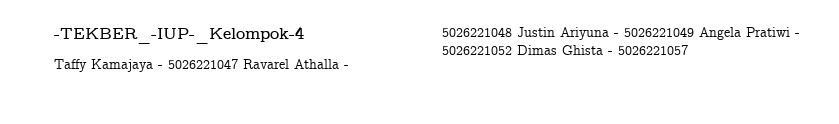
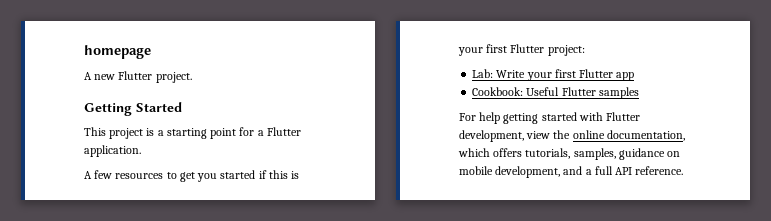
[54,26,304,44] [54,59,349,72] [442,27,800,40] [442,45,688,55] -TEKBER_-IUP-_Kelompok-4 // Taffy Kamajaya - 5026221047 Ravarel Athalla - 5026221048 Justin Ariyuna - 5026221049 Angela Pratiwi - 5026221052 Dimas Ghista - 5026221057 -> [84,45,151,59] [84,71,192,83] [84,102,182,116] [84,127,301,139] [84,145,141,157] [84,170,300,182] [458,44,585,56] [472,69,635,81] [472,87,639,99] [459,112,641,124] [459,130,685,142] [458,148,681,160] [459,166,684,178] homepage // A new Flutter project. // Getting Started // This project is a starting point for a Flutter application. // A few resources to get you started if this is your first Flutter project: // Lab: Write your first Flutter app // Cookbook: Useful Flutter samples // For help getting started with Flutter development, view the online documentation, which offers tutorials, samples, guidance on mobile development, and a full API reference.

